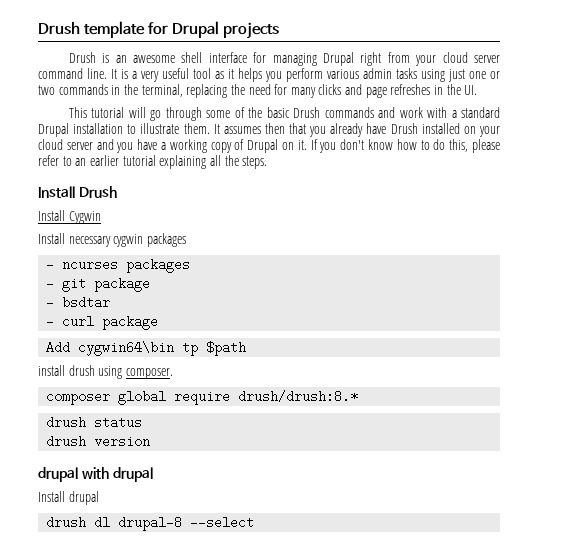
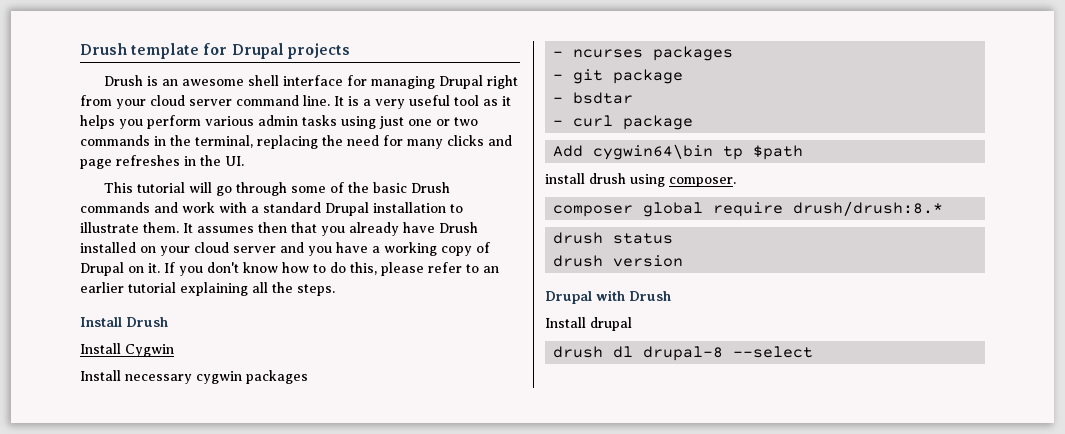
[38,467,153,482] drupal with drupal -> [545,290,671,304] Drupal with Drush

